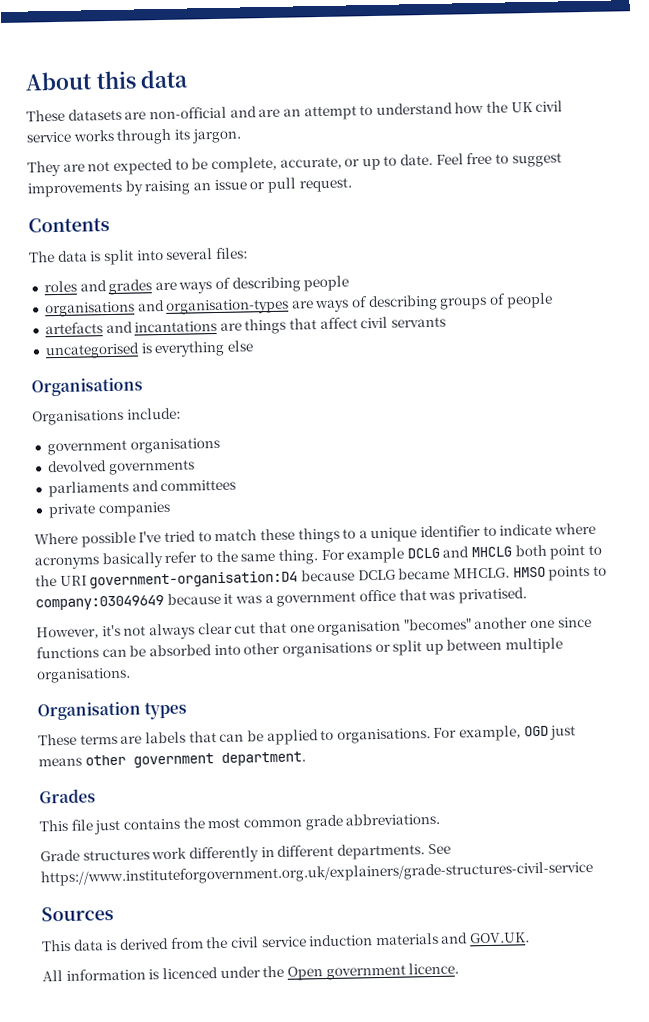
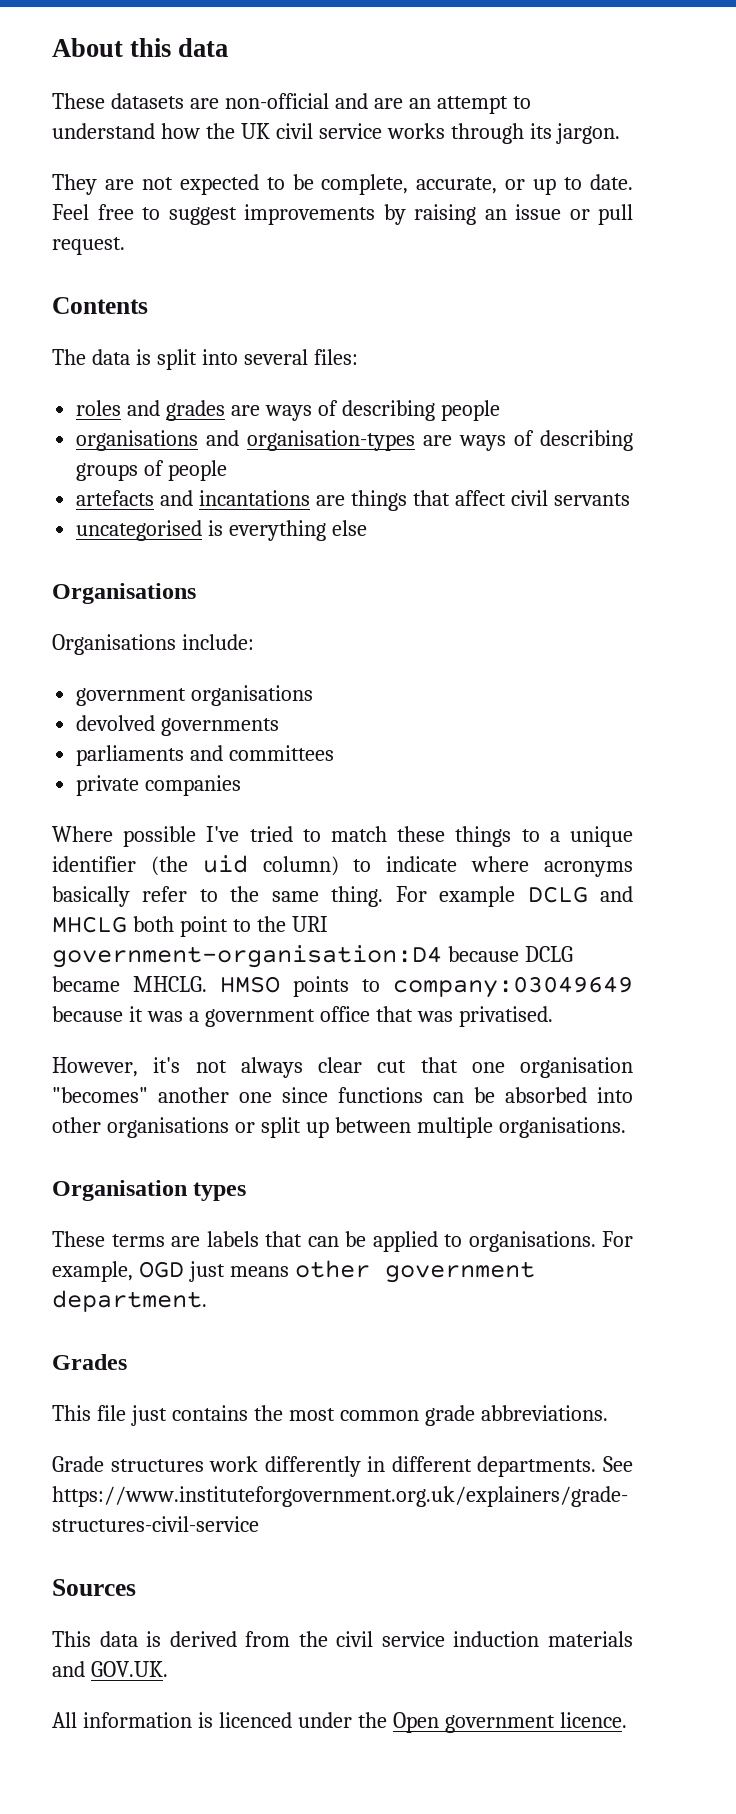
(482, 531) none -> [150,855,339,876] (the uid column)

